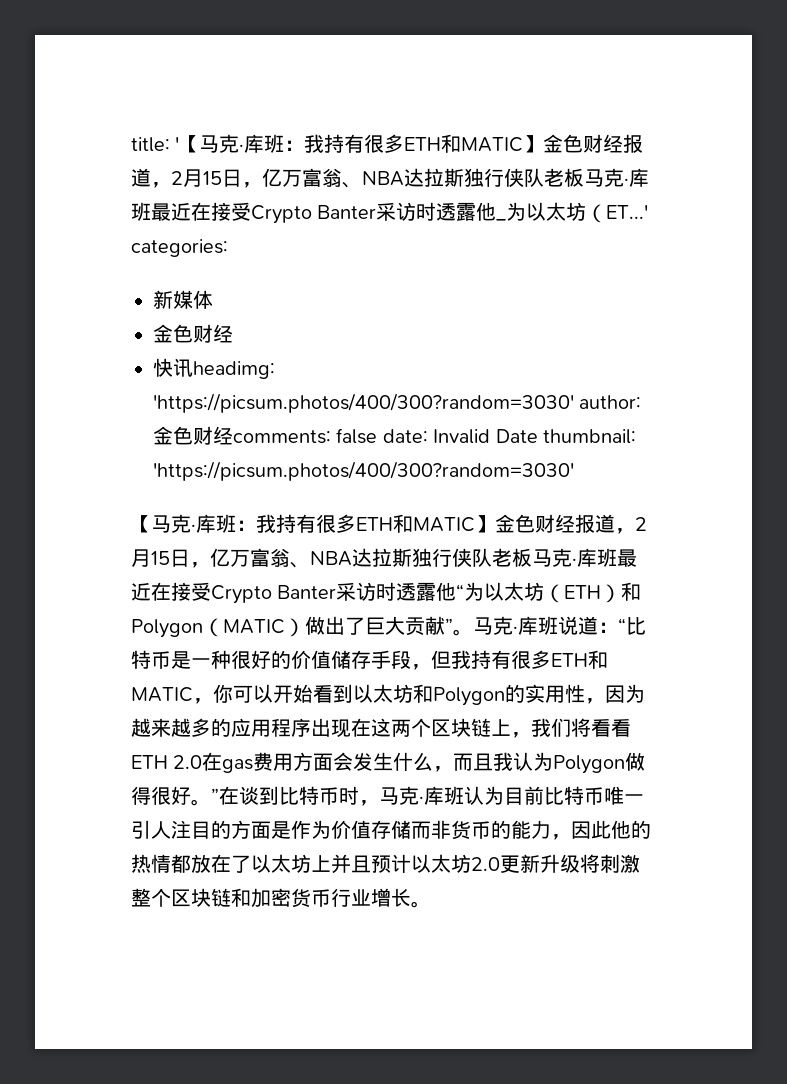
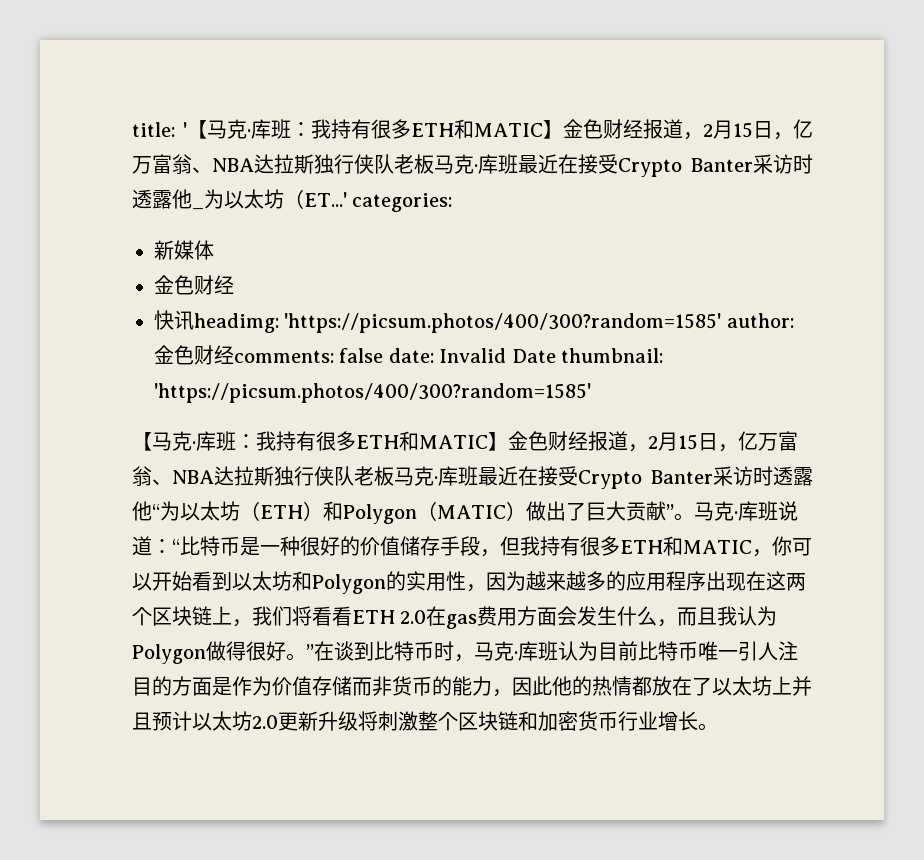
[153,393,574,413] 'https://picsum.photos/400/300?random=3030' -> [284,313,722,333] 'https://picsum.photos/400/300?random=1585'
[153,461,574,481] 'https://picsum.photos/400/300?random=3030' -> [154,383,591,403] 'https://picsum.photos/400/300?random=1585'

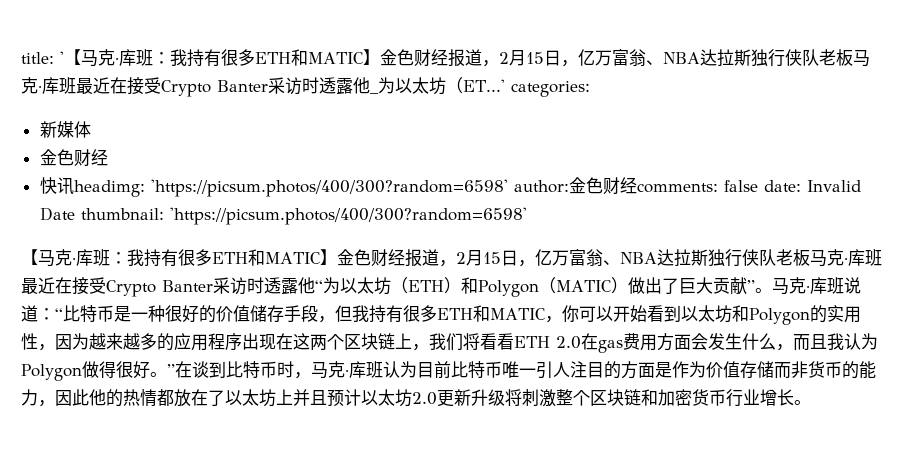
[284,313,722,333] 'https://picsum.photos/400/300?random=1585' -> [150,179,508,197] 'https://picsum.photos/400/300?random=6598'
[154,383,591,403] 'https://picsum.photos/400/300?random=1585' -> [169,207,527,225] 'https://picsum.photos/400/300?random=6598'

